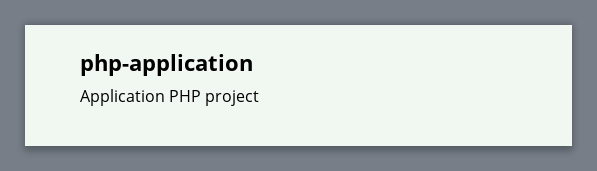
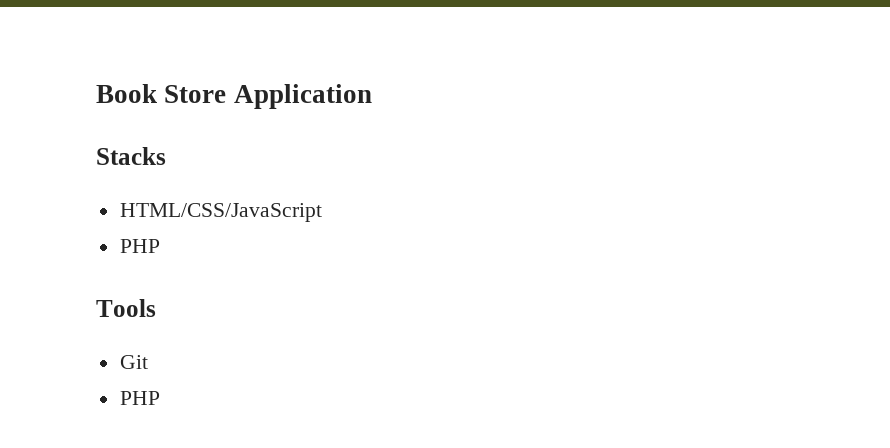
[80,54,253,76] [80,89,260,106] php-application // Application PHP project -> [96,84,372,109] [96,147,166,165] [119,203,322,222] [119,239,160,253] [96,299,156,317] [119,355,148,369] [119,391,160,405] Book Store Application // Stacks // HTML/CSS/JavaScript // PHP // Tools // Git // PHP

